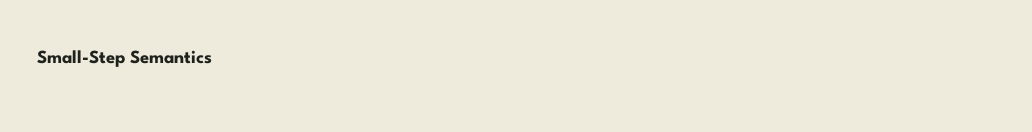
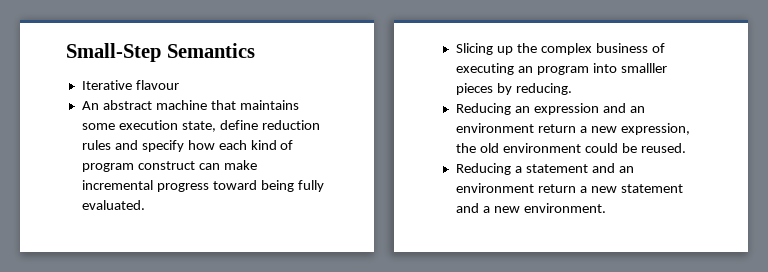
(212, 57) none -> [81,80,179,90] [81,100,299,110] [81,120,320,132] [81,140,294,152] [81,160,257,172] [81,180,324,192] [81,200,145,210] [455,43,665,55] [455,63,667,75] [455,83,572,95] [455,103,645,115] [455,123,690,135] [455,143,686,153] [455,163,634,175] [455,183,683,193] [455,203,606,213] // Iterative flavour // An abstract machine that maintains some execution state, define reduction rules and specify how each kind of program construct can make incremental progress toward being fully evaluated. // Slicing up the complex business of executing an program into smalller pieces by reducing. // Reducing an expression and an environment return a new expression, the old environment could be reused. // Reducing a statement and an environment return a new statement and a new environment.

